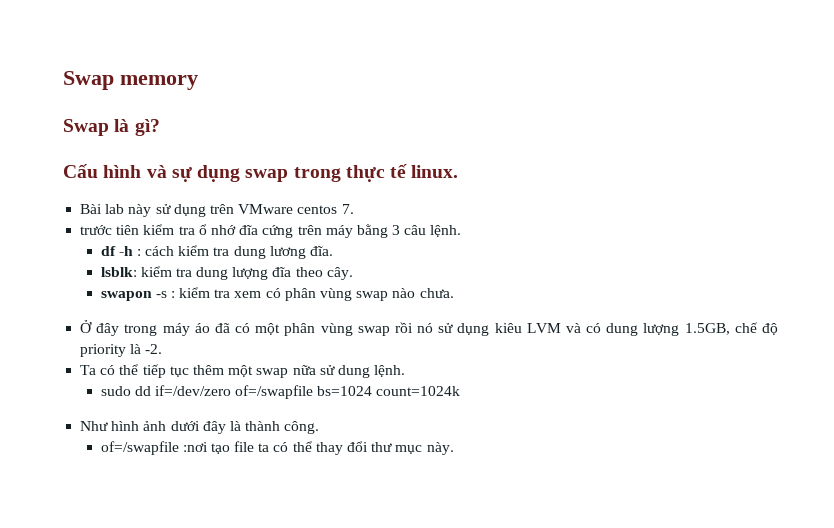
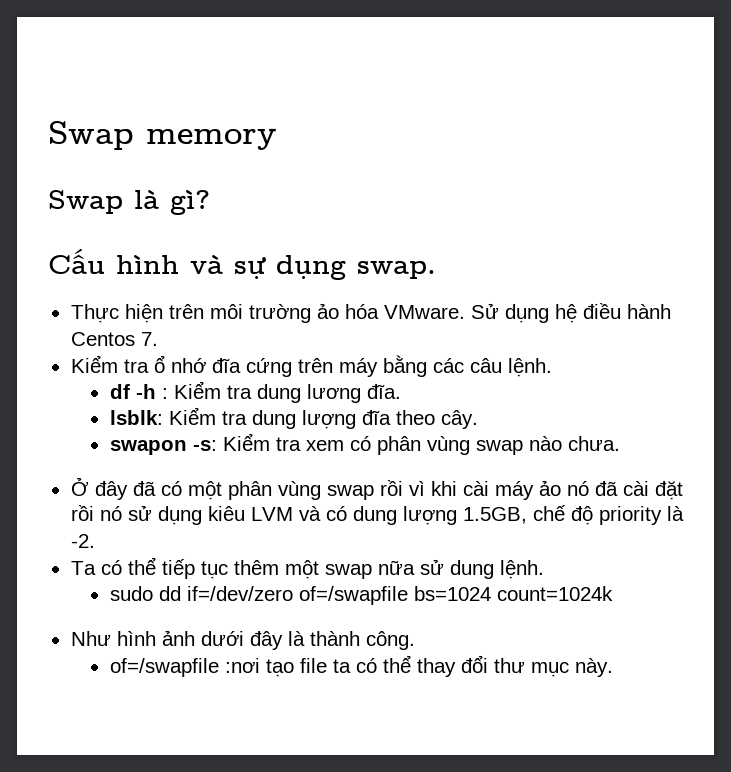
[245,164,459,182] [80,204,354,217] [80,224,175,235] swap trong thực tế linux. // Bài lab này sử dụng trên VMware centos 7. // trước tiên kiểm -> [357,261,436,279] [70,303,671,323] [70,332,158,346] [70,355,118,373] swap. // Thực hiện trên môi trường ảo hóa VMware. Sử dụng hệ điều hành Centos 7. // Kiểm
[392,225,401,235] 3 -> [432,358,464,373] các
[145,245,210,256] cách kiểm -> [173,381,221,399] Kiểm
[140,266,172,277] kiểm -> [168,407,216,425] Kiểm
[155,287,211,298] -s : kiểm -> [192,433,270,451] -s: Kiểm
[124,323,210,336] trong máy áo -> (128, 490) none
(413, 327) none -> [408,480,683,500] [70,505,94,521] vì khi cài máy ảo nó đã cài đặt rồi

